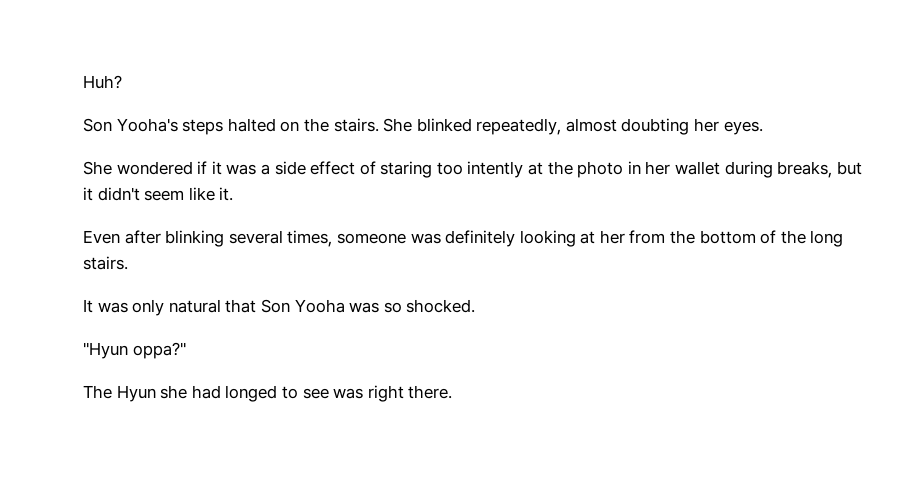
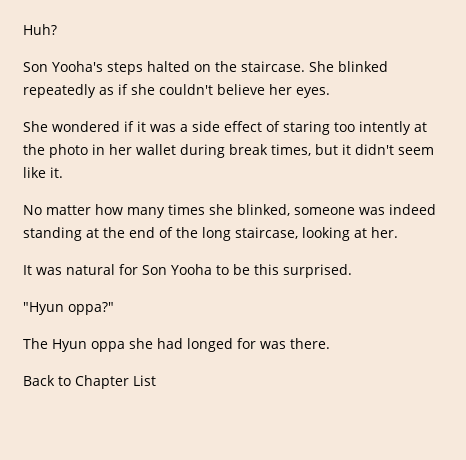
[333,118,379,132] stairs. -> [241,61,305,72] staircase.
[476,118,690,135] repeatedly, almost doubting -> [23,84,265,98] repeatedly as if she couldn't believe
[777,161,833,178] breaks, -> [229,144,311,156] break times,
[83,230,844,247] [83,256,128,270] [83,299,476,316] Even after blinking several times, someone was definitely looking at her from the bottom of the long stairs. // It was only natural that Son Yooha was so shocked. -> [23,204,436,218] [23,227,398,241] [23,264,352,278] No matter how many times she blinked, someone was indeed standing at the end of the long staircase, looking at her. // It was natural for Son Yooha to be this surprised.
(156, 393) none -> [91,341,125,352] oppa
[281,385,453,402] to see was right there. -> [237,338,330,349] [23,375,156,389] for was there. // Back to Chapter List

